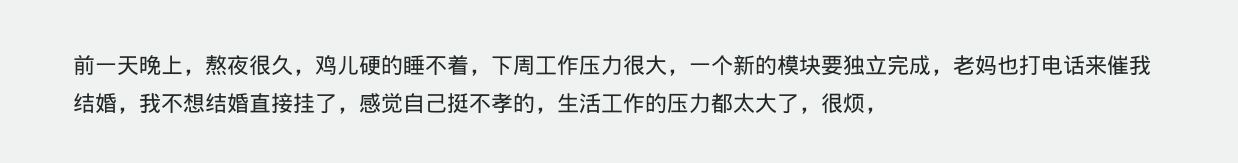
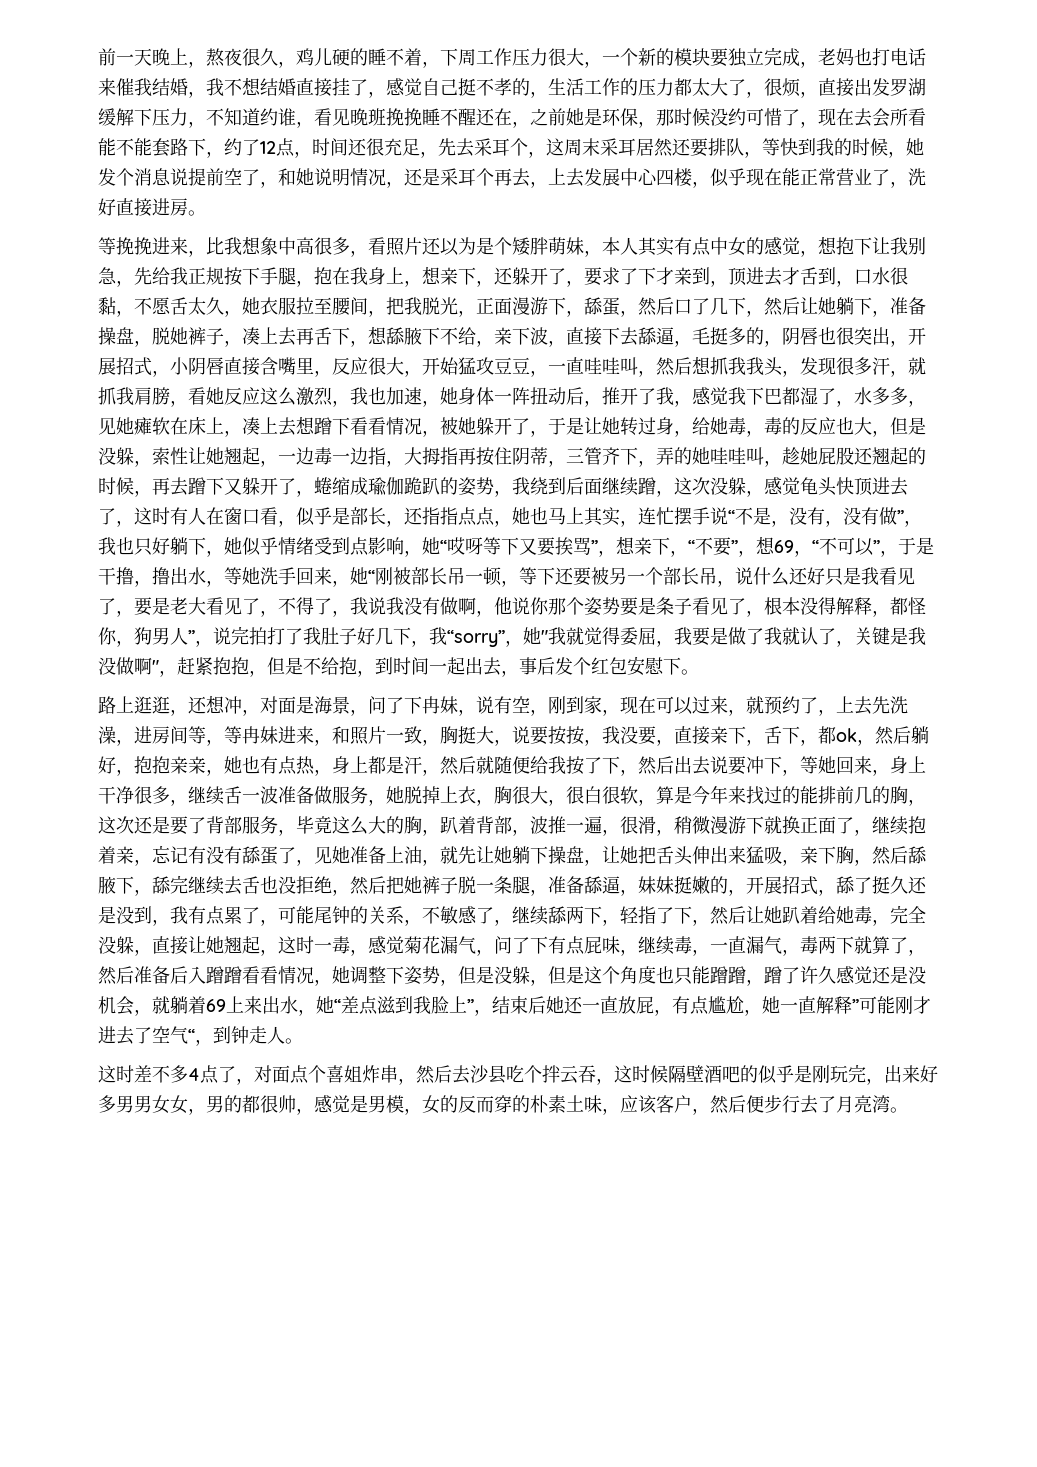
(887, 110) none -> [818,78,926,97] [98,108,926,128] [98,138,924,158] [98,168,926,188] [98,198,206,217] [98,236,926,257] [98,266,908,287] [98,297,926,317] [98,326,926,347] [98,356,926,377] [98,387,926,407] [98,416,926,437] [98,447,926,467] [98,477,908,497] [98,507,922,527] [98,536,934,557] [98,567,915,587] [98,597,926,617] [98,626,926,647] [98,656,699,677] [98,695,908,716] [98,726,929,746] [98,756,926,776] [98,785,926,806] [98,816,926,836] [98,845,927,866] [98,875,927,896] [98,905,926,926] [98,936,926,956] [98,966,926,986] [98,996,931,1016] [98,1026,303,1046] [98,1064,938,1085] [98,1095,908,1115] 直接出发罗湖缓解下压力，不知道约谁，看见晚班挽挽睡不醒还在，之前她是环保，那时候没约可惜了，现在去会所看能不能套路下，约了12点，时间还很充足，先去采耳个，这周末采耳居然还要排队，等快到我的时候，她发个消息说提前空了，和她说明情况，还是采耳个再去，上去发展中心四楼，似乎现在能正常营业了，洗好直接进房。 // 等挽挽进来，比我想象中高很多，看照片还以为是个矮胖萌妹，本人其实有点中女的感觉，想抱下让我别急，先给我正规按下手腿，抱在我身上，想亲下，还躲开了，要求了下才亲到，顶进去才舌到，口水很黏，不愿舌太久，她衣服拉至腰间，把我脱光，正面漫游下，舔蛋，然后口了几下，然后让她躺下，准备操盘，脱她裤子，凑上去再舌下，想舔腋下不给，亲下波，直接下去舔逼，毛挺多的，阴唇也很突出，开展招式，小阴唇直接含嘴里，反应很大，开始猛攻豆豆，一直哇哇叫，然后想抓我我头，发现很多汗，就抓我肩膀，看她反应这么激烈，我也加速，她身体一阵扭动后，推开了我，感觉我下巴都湿了，水多多，见她瘫软在床上，凑上去想蹭下看看情况，被她躲开了，于是让她转过身，给她毒，毒的反应也大，但是没躲，索性让她翘起，一边毒一边指，大拇指再按住阴蒂，三管齐下，弄的她哇哇叫，趁她屁股还翘起的时候，再去蹭下又躲开了，蜷缩成瑜伽跪趴的姿势，我绕到后面继续蹭，这次没躲，感觉龟头快顶进去了，这时有人在窗口看，似乎是部长，还指指点点，她也马上其实，连忙摆手说“不是，没有，没有做”，我也只好躺下，她似乎情绪受到点影响，她“哎呀等下又要挨骂”，想亲下，“不要”，想69，“不可以”，于是干撸，撸出水，等她洗手回来，她“刚被部长吊一顿，等下还要被另一个部长吊，说什么还好只是我看见了，要是老大看见了，不得了，我说我没有做啊，他说你那个姿势要是条子看见了，根本没得解释，都怪你，狗男人”，说完拍打了我肚子好几下，我“sorry”，她"我就觉得委屈，我要是做了我就认了，关键是我没做啊"，赶紧抱抱，但是不给抱，到时间一起出去，事后发个红包安慰下。 // 路上逛逛，还想冲，对面是海景，问了下冉妹，说有空，刚到家，现在可以过来，就预约了，上去先洗澡，进房间等，等冉妹进来，和照片一致，胸挺大，说要按按，我没要，直接亲下，舌下，都ok，然后躺好，抱抱亲亲，她也有点热，身上都是汗，然后就随便给我按了下，然后出去说要冲下，等她回来，身上干净很多，继续舌一波准备做服务，她脱掉上衣，胸很大，很白很软，算是今年来找过的能排前几的胸，这次还是要了背部服务，毕竟这么大的胸，趴着背部，波推一遍，很滑，稍微漫游下就换正面了，继续抱着亲，忘记有没有舔蛋了，见她准备上油，就先让她躺下操盘，让她把舌头伸出来猛吸，亲下胸，然后舔腋下，舔完继续去舌也没拒绝，然后把她裤子脱一条腿，准备舔逼，妹妹挺嫩的，开展招式，舔了挺久还是没到，我有点累了，可能尾钟的关系，不敏感了，继续舔两下，轻指了下，然后让她趴着给她毒，完全没躲，直接让她翘起，这时一毒，感觉菊花漏气，问了下有点屁味，继续毒，一直漏气，毒两下就算了，然后准备后入蹭蹭看看情况，她调整下姿势，但是没躲，但是这个角度也只能蹭蹭，蹭了许久感觉还是没机会，就躺着69上来出水，她“差点滋到我脸上”，结束后她还一直放屁，有点尴尬，她一直解释”可能刚才进去了空气“，到钟走人。 // 这时差不多4点了，对面点个喜姐炸串，然后去沙县吃个拌云吞，这时候隔壁酒吧的似乎是刚玩完，出来好多男男女女，男的都很帅，感觉是男模，女的反而穿的朴素土味，应该客户，然后便步行去了月亮湾。

